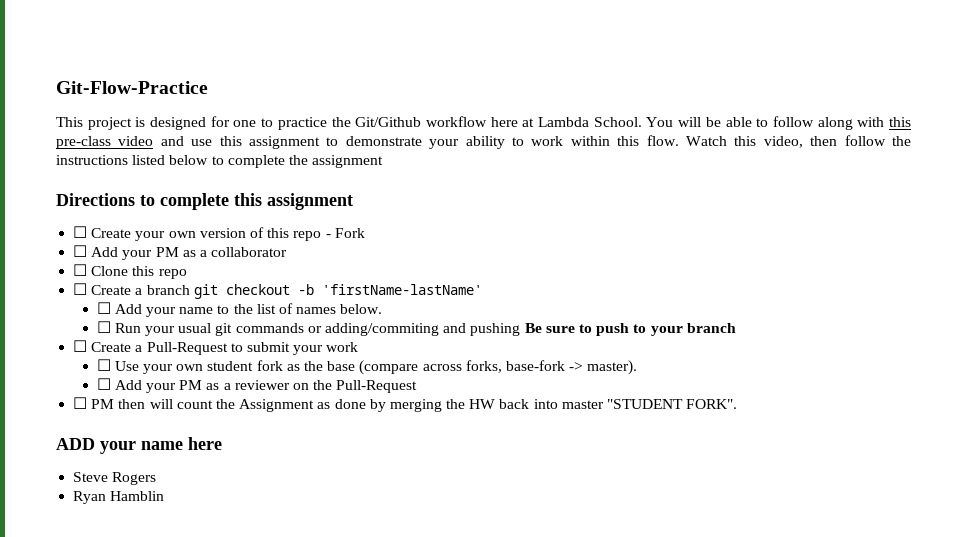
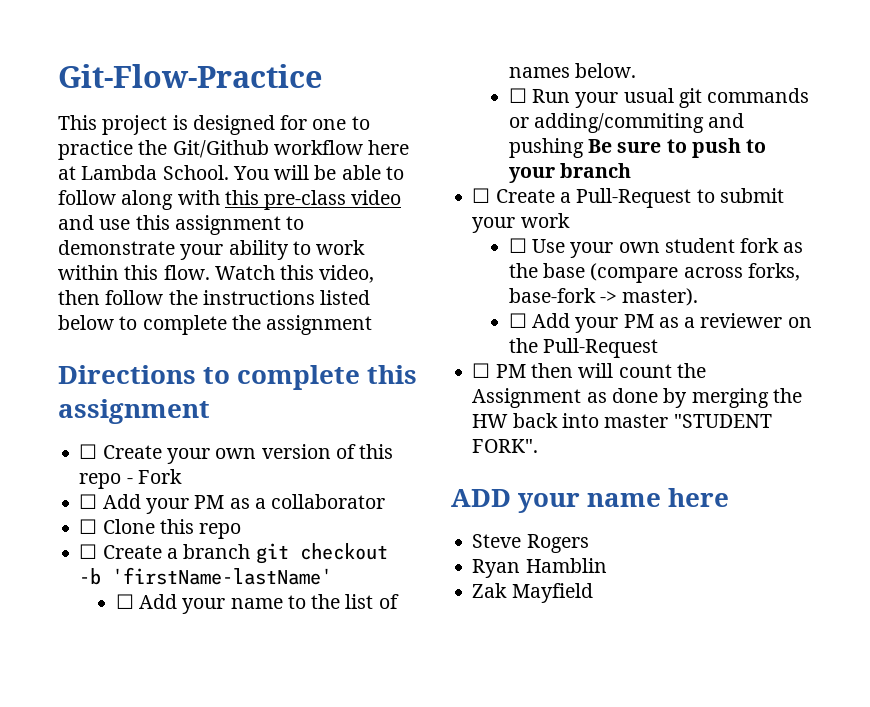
(165, 496) none -> [472,583,593,603] // Zak Mayfield

